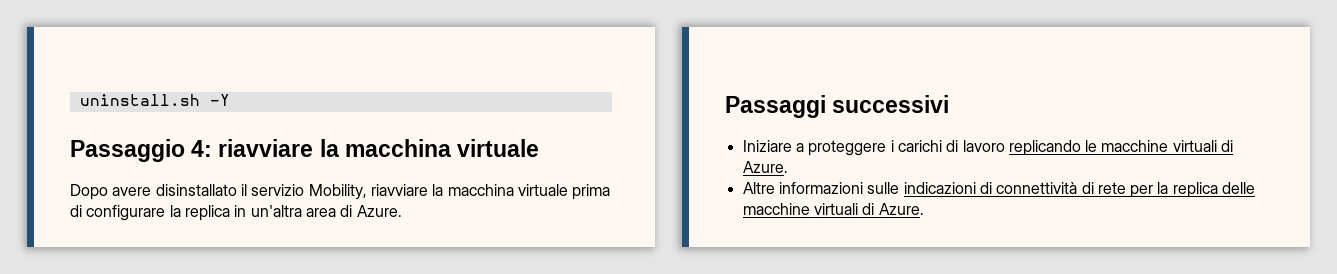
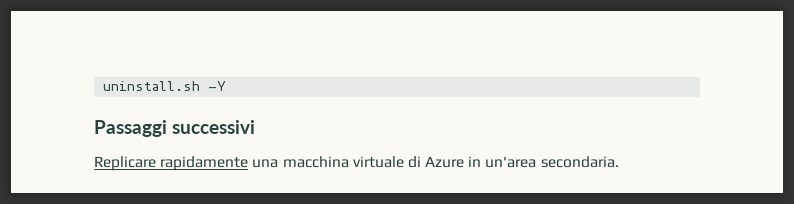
[70,139,540,162] [70,184,611,200] [70,205,402,221] [725,95,950,118] [742,140,1234,156] [742,161,788,173] [742,182,1256,198] [742,203,924,215] Passaggio 4: riavviare la macchina virtuale // Dopo avere disinstallato il servizio Mobility, riavviare la macchina virtuale prima di configurare la replica in un'altra area di Azure. // Passaggi successivi // Iniziare a proteggere i carichi di lavoro replicando le macchine virtuali di Azure. // Altre informazioni sulle indicazioni di connettività di rete per la replica delle macchine virtuali di Azure. -> [94,120,256,137] [94,156,619,171] Passaggi successivi // Replicare rapidamente una macchina virtuale di Azure in un'area secondaria.

